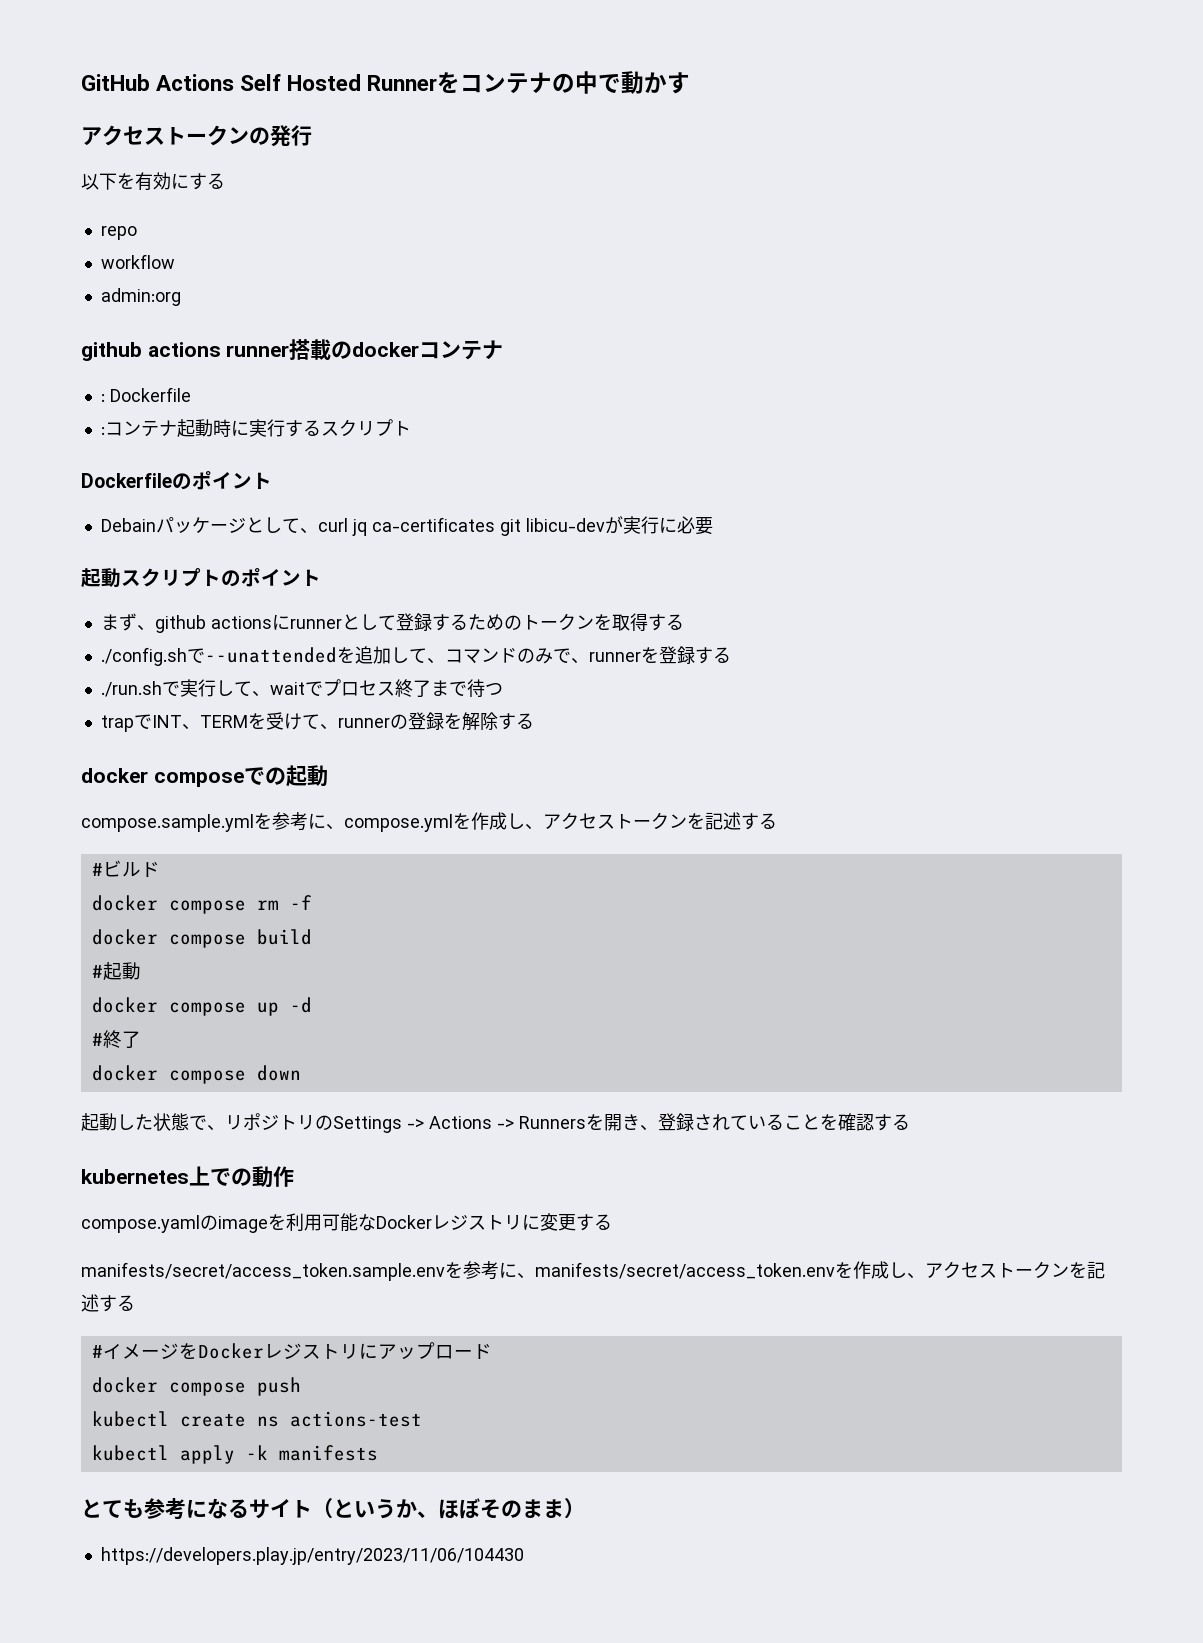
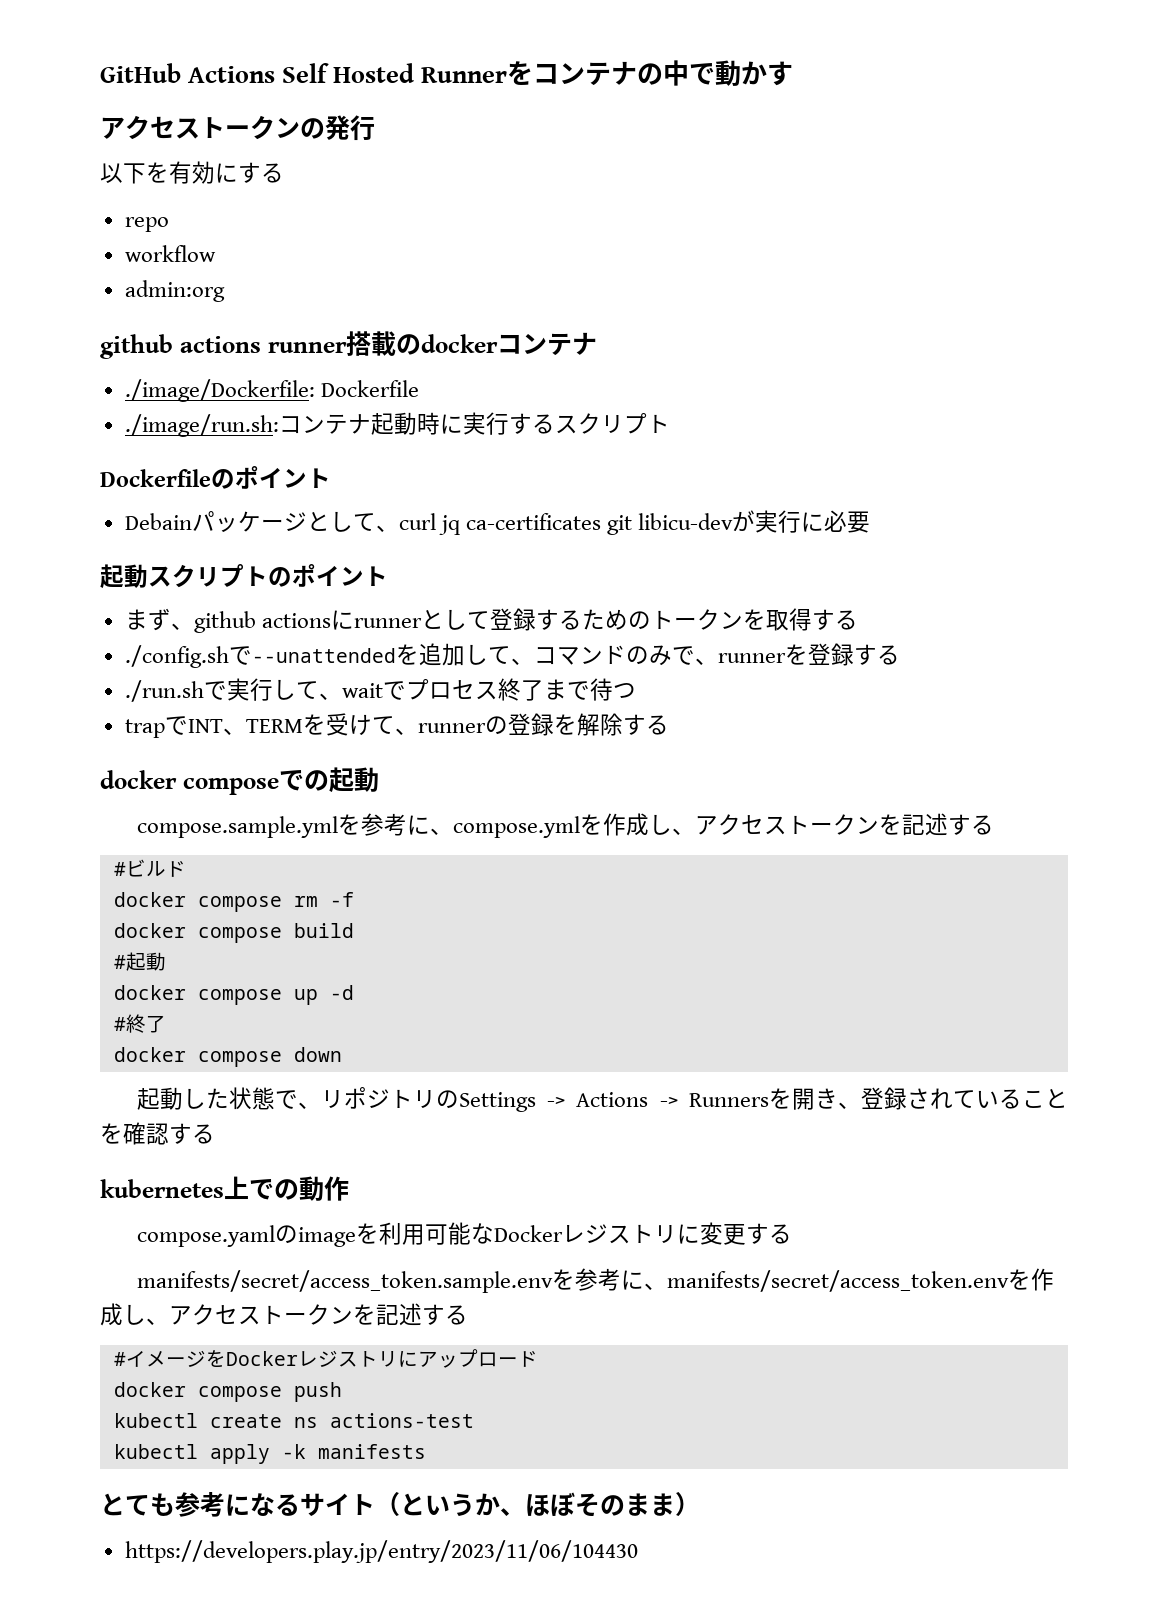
[100,394,105,402] : -> [124,379,315,402] ./image/Dockerfile:
[100,427,105,435] : -> [124,414,279,437] ./image/run.sh:

